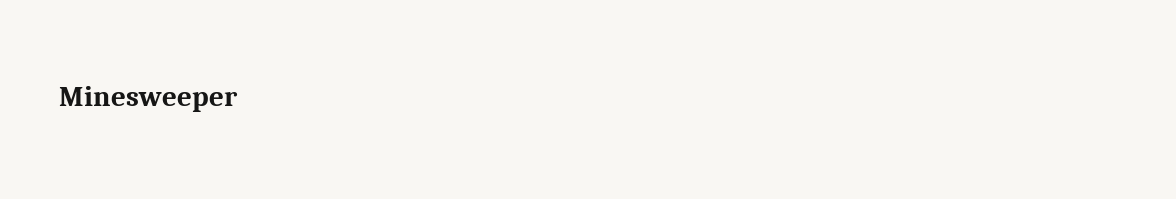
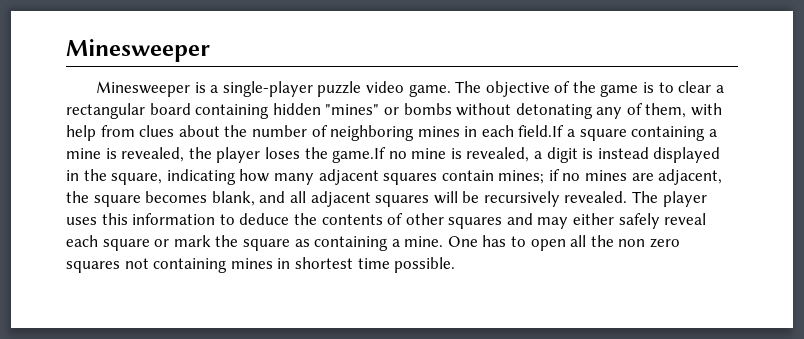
[59,86,238,112] Minesweeper -> [66,39,210,62] [95,81,724,97] [66,103,723,119] [66,125,717,141] [66,147,721,163] [66,169,723,185] [66,191,707,207] [66,213,707,229] [66,235,681,251] [66,257,456,273] Minesweeper // Minesweeper is a single-player puzzle video game. The objective of the game is to clear a rectangular board containing hidden "mines" or bombs without detonating any of them, with help from clues about the number of neighboring mines in each field.If a square containing a mine is revealed, the player loses the game.If no mine is revealed, a digit is instead displayed in the square, indicating how many adjacent squares contain mines; if no mines are adjacent, the square becomes blank, and all adjacent squares will be recursively revealed. The player uses this information to deduce the contents of other squares and may either safely reveal each square or mark the square as containing a mine. One has to open all the non zero squares not containing mines in shortest time possible.

